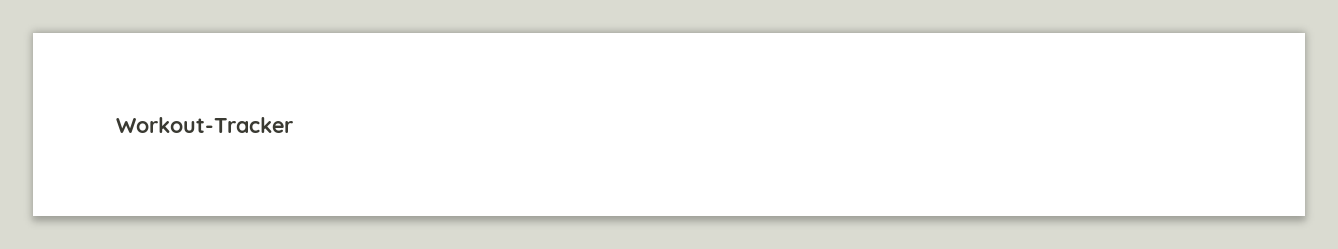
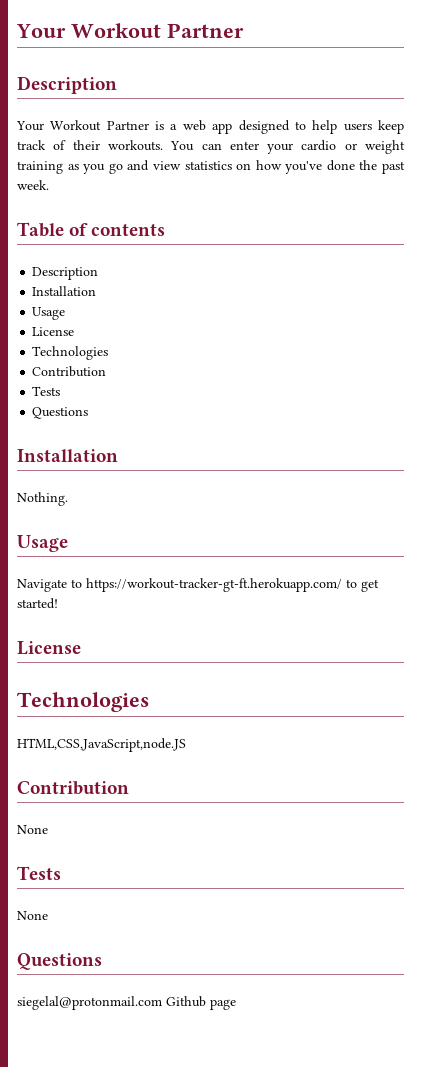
[116,117,293,133] Workout-Tracker -> [16,23,244,38] [17,76,117,94] [16,120,405,134] [17,140,406,154] [17,160,405,174] [17,180,49,190] [17,222,166,237] [32,267,99,280] [32,286,97,296] [32,307,66,320] [32,327,75,336] [32,346,109,360] [32,366,107,377] [32,386,61,396] [32,407,89,419] [17,449,118,462] [17,492,68,506] [17,535,68,552] [17,578,379,592] [17,598,58,609] [17,641,81,655] [17,692,149,712] [17,738,186,752] [17,781,129,795] [17,825,48,834] [17,866,61,880] [17,911,48,920] [17,953,102,970] [17,996,236,1010] Your Workout Partner // Description // Your Workout Partner is a web app designed to help users keep track of their workouts. You can enter your cardio or weight training as you go and view statistics on how you've done the past week. // Table of contents // Description // Installation // Usage // License // Technologies // Contribution // Tests // Questions // Installation // Nothing. // Usage // Navigate to https://workout-tracker-gt-ft.herokuapp.com/ to get started! // License // Technologies // HTML,CSS,JavaScript,node.JS // Contribution // None // Tests // None // Questions // siegelal@protonmail.com Github page

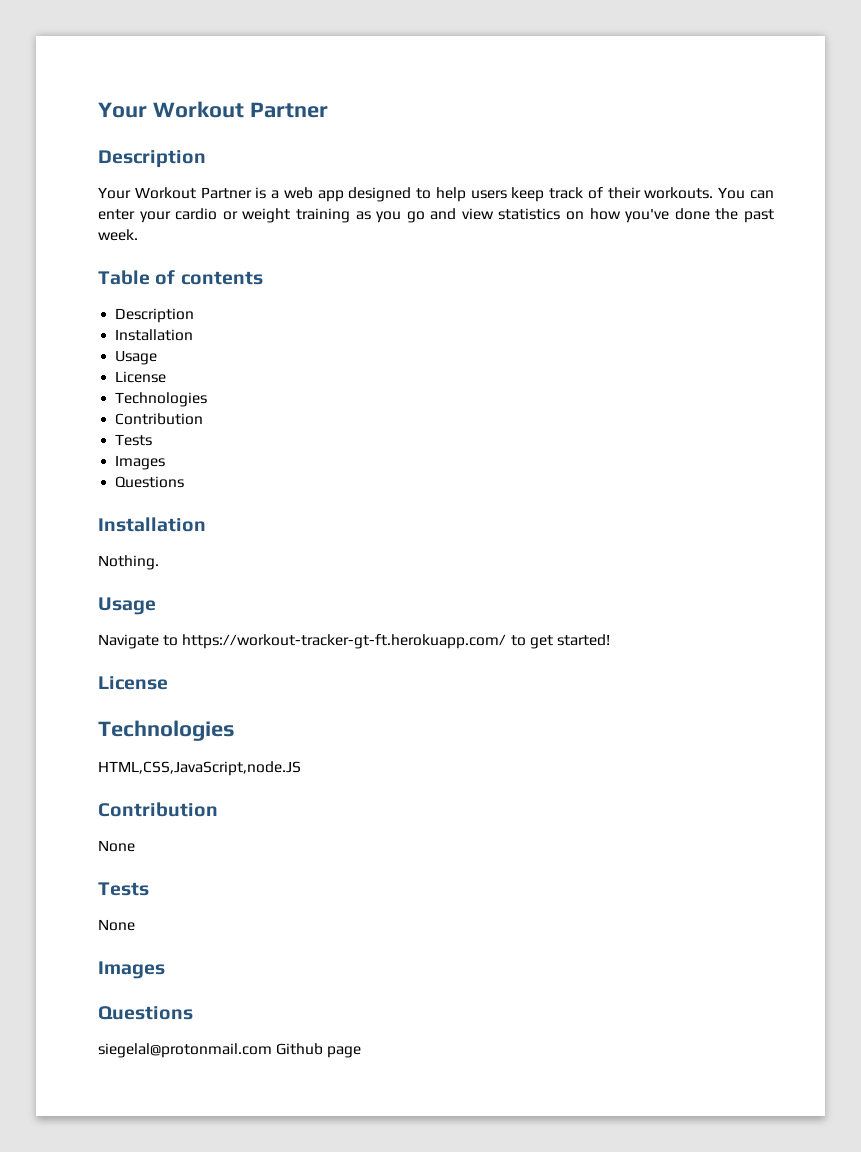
(61, 391) none -> [115,455,166,470] // Images
(48, 915) none -> [98,961,165,979] // Images

